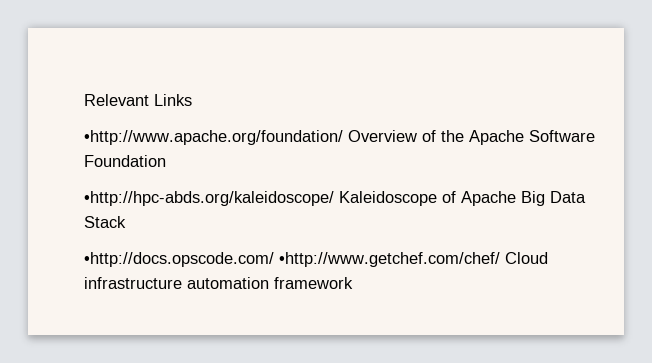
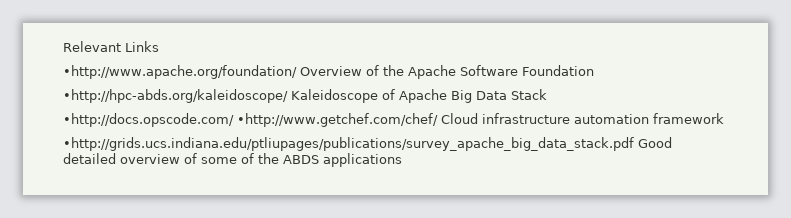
(353, 283) none -> [63,137,672,151] [63,153,402,167] // •http://grids.ucs.indiana.edu/ptliupages/publications/survey_apache_big_data_stack.pdf Good detailed overview of some of the ABDS applications

